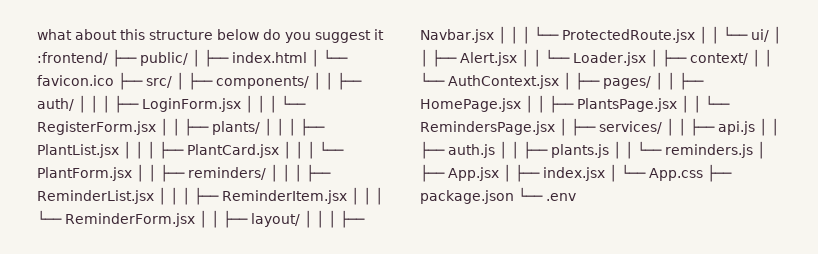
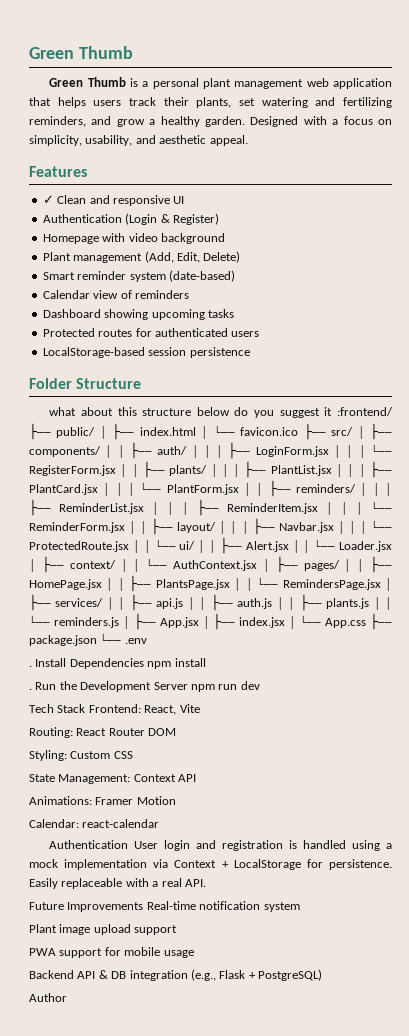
(37, 34) none -> [29,46,133,59] [49,77,393,89] [29,97,392,108] [29,116,392,127] [29,135,248,146] [29,166,87,177] [42,195,185,206] [42,213,219,225] [42,233,225,244] [42,251,241,263] [42,270,235,282] [42,290,189,299] [42,309,234,320] [42,328,260,337] [42,347,250,358] [29,378,142,389] Green Thumb // Green Thumb is a personal plant management web application that helps users track their plants, set watering and fertilizing reminders, and grow a healthy garden. Designed with a focus on simplicity, usability, and aesthetic appeal. // Features // ✓ Clean and responsive UI // Authentication (Login & Register) // Homepage with video background // Plant management (Add, Edit, Delete) // Smart reminder system (date-based) // Calendar view of reminders // Dashboard showing upcoming tasks // Protected routes for authenticated users // LocalStorage-based session persistence // Folder Structure //
(576, 197) none -> [29,658,206,669] [29,681,260,692] [29,704,200,715] [29,727,177,738] [29,750,133,761] [29,774,197,784] [29,796,176,805] [29,819,160,828] [49,840,393,851] [29,859,392,870] [29,878,206,889] [29,901,300,912] [29,924,178,935] [29,947,194,958] [29,969,322,981] [29,993,67,1002] // . Install Dependencies npm install // . Run the Development Server npm run dev // Tech Stack Frontend: React, Vite // Routing: React Router DOM // Styling: Custom CSS // State Management: Context API // Animations: Framer Motion // Calendar: react-calendar // Authentication User login and registration is handled using a mock implementation via Context + LocalStorage for persistence. Easily replaceable with a real API. // Future Improvements Real-time notification system // Plant image upload support // PWA support for mobile usage // Backend API & DB integration (e.g., Flask + PostgreSQL) // Author

